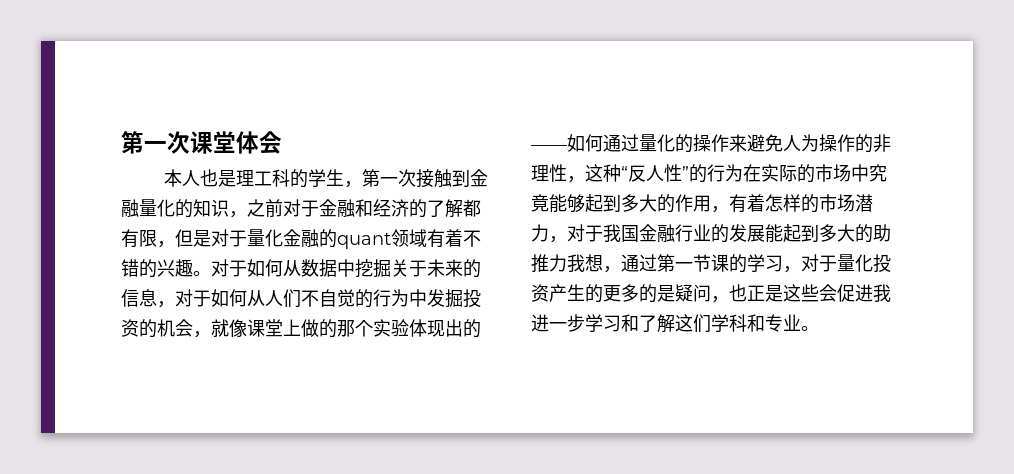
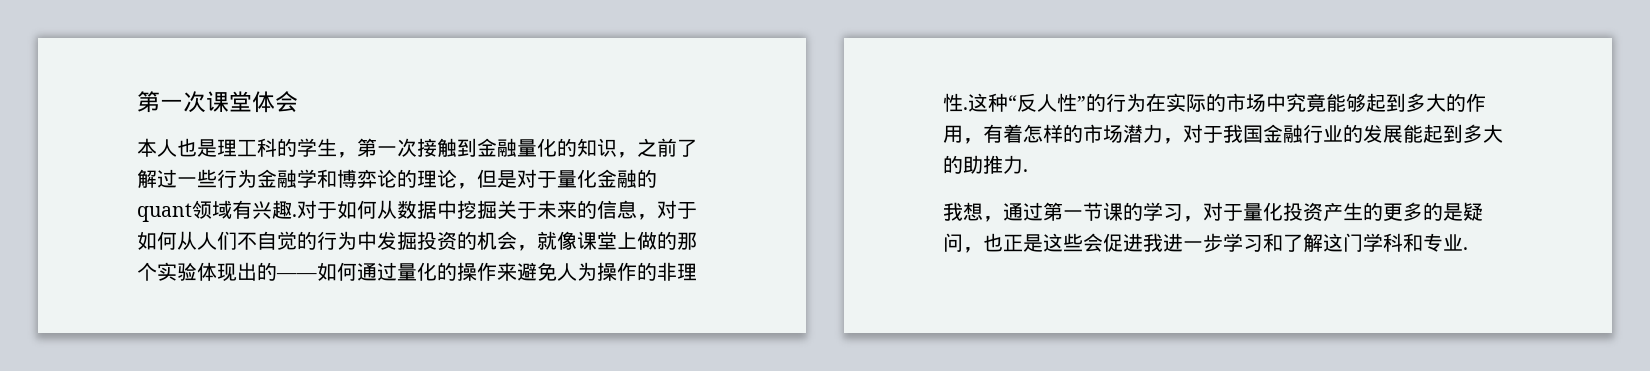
[283,199,481,218] [121,229,157,248] 对于金融和经济的了解都有限 -> [677,139,697,157] [137,169,457,188] 了解过一些行为金融学和博弈论的理论
[445,229,481,247] [121,259,211,278] 着不错的兴趣。 -> [252,200,297,219] 兴趣.
[567,176,585,183] ， -> [963,107,968,110] .
(567, 263) none -> [1023,169,1028,172] . //
[693,314,711,333] 们 -> [1343,233,1363,252] 门
[801,326,819,331] 。 -> [1463,247,1468,250] .

